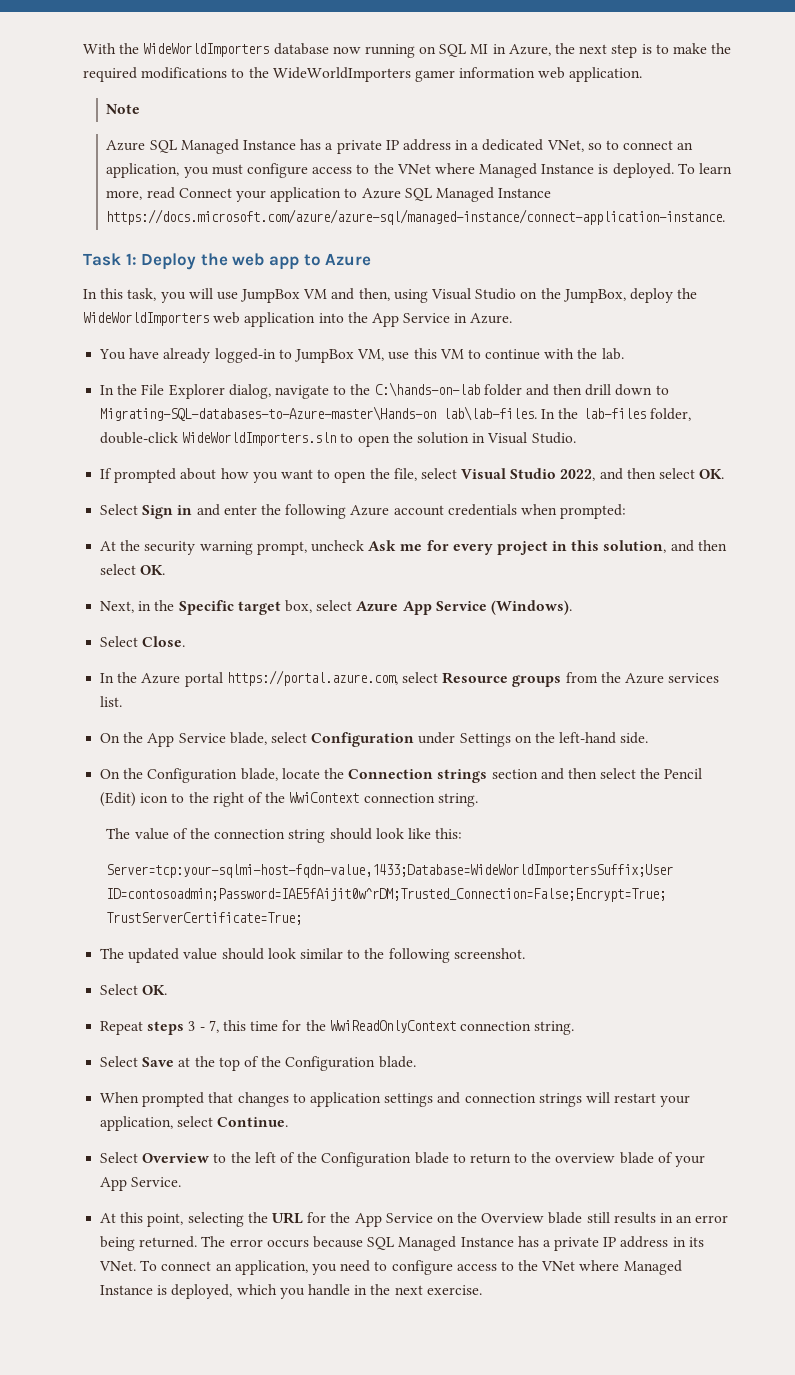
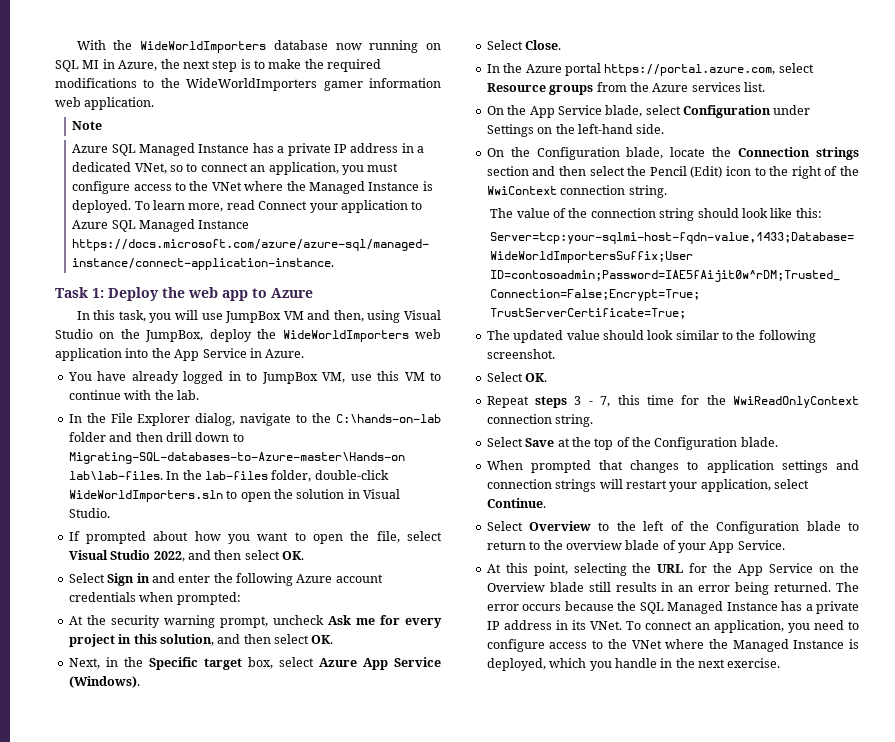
(475, 168) none -> [286,181,306,191] the
[214,348,276,363] logged-in -> [183,371,241,384] logged in
(363, 1242) none -> [617,601,637,611] the
(620, 1265) none -> [708,639,728,649] the

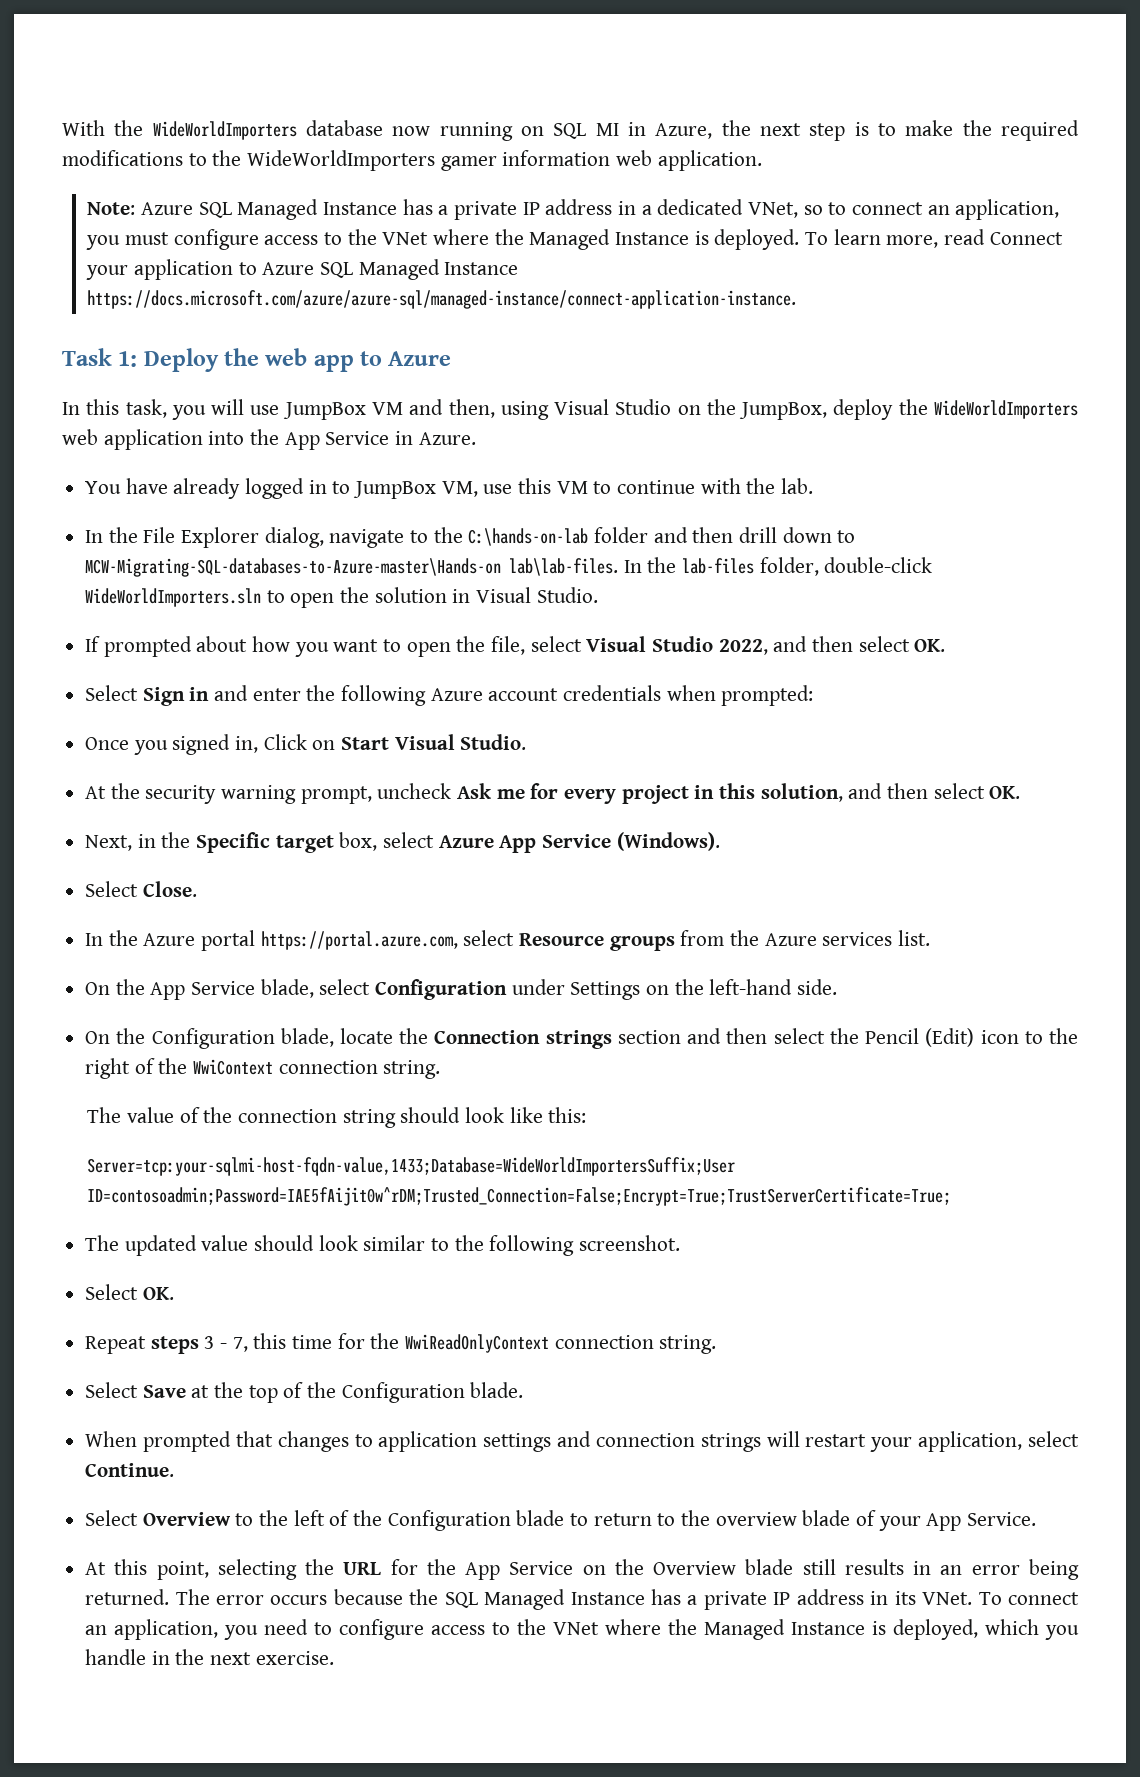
[72,121,103,130] Note // -> [87,202,136,215] Note:
[68,452,405,464] Migrating-SQL-databases-to-Azure-master\Hands-on -> [85,558,502,577] MCW-Migrating-SQL-databases-to-Azure-master\Hands-on
(241, 598) none -> [85,734,527,755] // Once you signed in, Click on Start Visual Studio.

